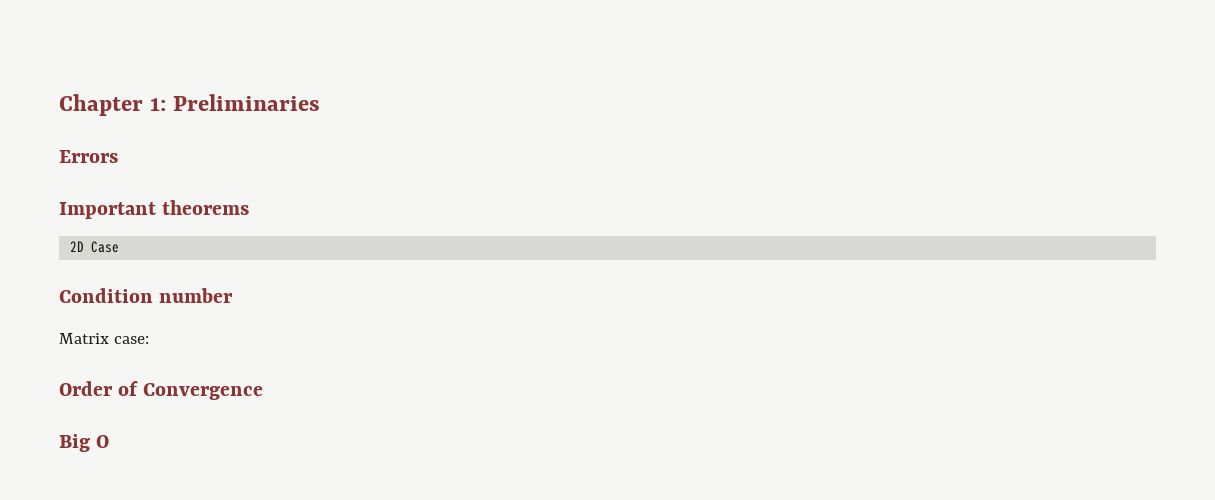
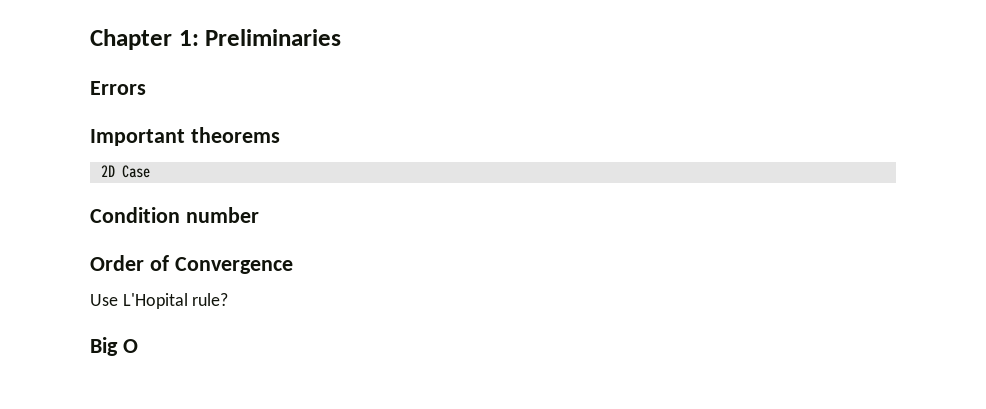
[59,333,149,344] // Matrix case: -> (259, 215) none
(264, 391) none -> [90,293,229,309] // Use L'Hopital rule?

